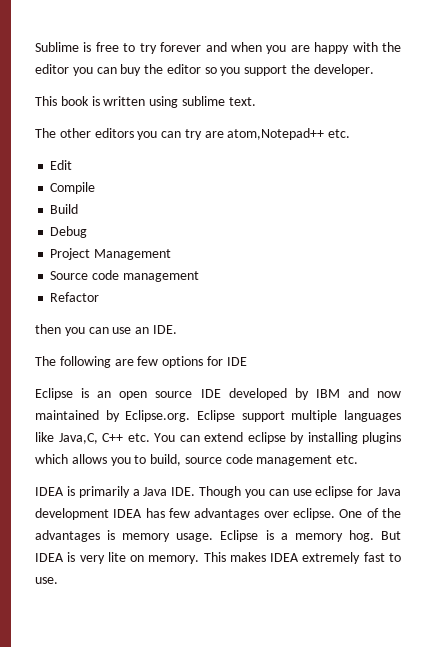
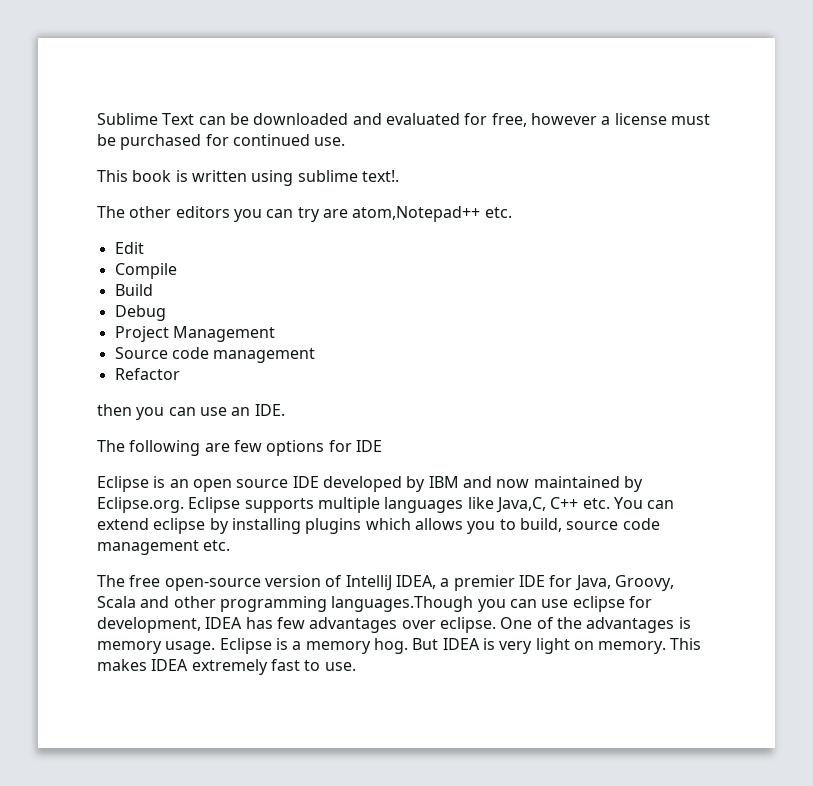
[83,42,402,54] [35,64,374,76] is free to try forever and when you are happy with the editor you can buy the editor so you support the developer. -> [162,113,710,127] [97,134,346,150] Text can be downloaded and evaluated for free, however a license must be purchased for continued use.
[228,97,256,106] text. -> [361,170,399,182] text!.
[241,411,285,422] support -> [244,498,314,513] supports
[35,486,241,498] IDEA is primarily a Java IDE. Though -> [97,575,674,591] [97,596,474,612] The free open-source version of IntelliJ IDEA, a premier IDE for Java, Groovy, Scala and other programming languages.Though
[376,487,401,496] [35,508,109,520] Java development -> [97,617,201,633] development,
[107,552,126,562] lite -> [535,638,570,654] light

